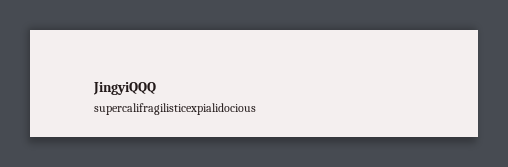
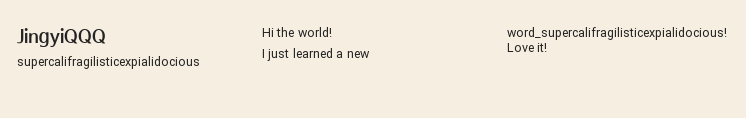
(256, 109) none -> [262,27,332,37] [262,48,370,61] [507,27,727,40] [507,43,548,52] // Hi the world! // I just learned a new word_supercalifragilisticexpialidocious! Love it!

